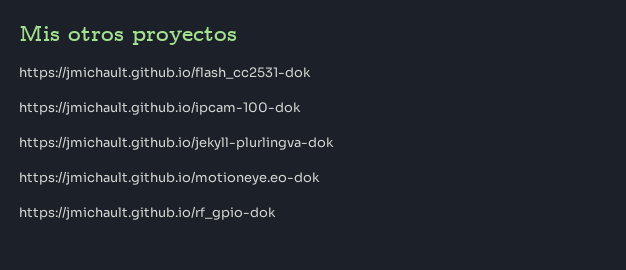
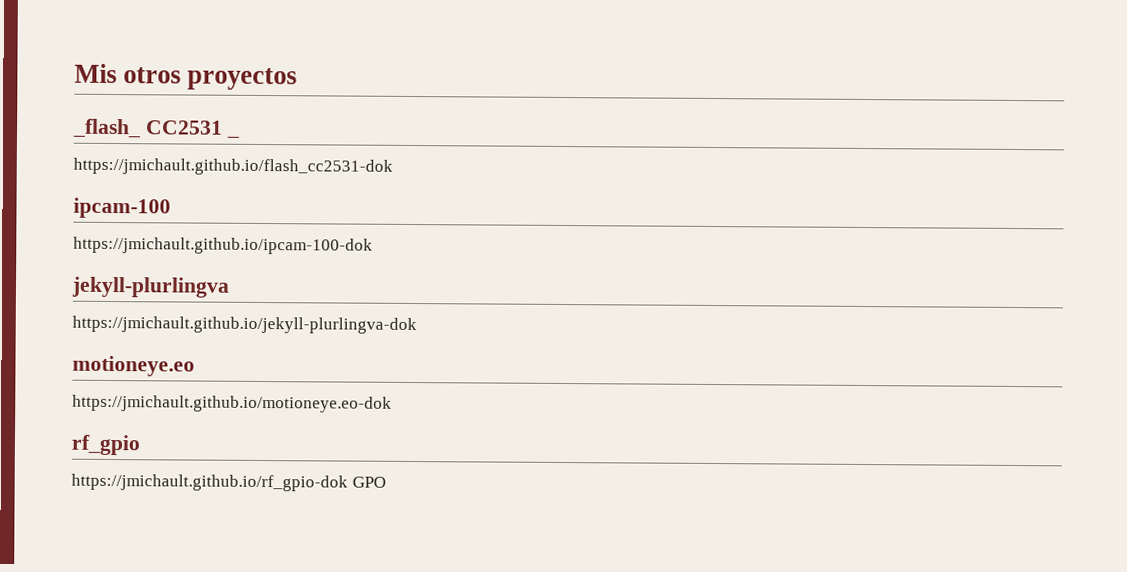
(237, 36) none -> [72,118,239,139] // _flash_ CC2531 _
(311, 73) none -> [73,197,171,219] // ipcam-100
(301, 108) none -> [71,276,230,298] // jekyll-plurlingva
(334, 143) none -> [72,355,195,377] // motioneye.eo
(320, 178) none -> [71,434,141,456] // rf_gpio
(276, 213) none -> [351,476,386,488] GPO

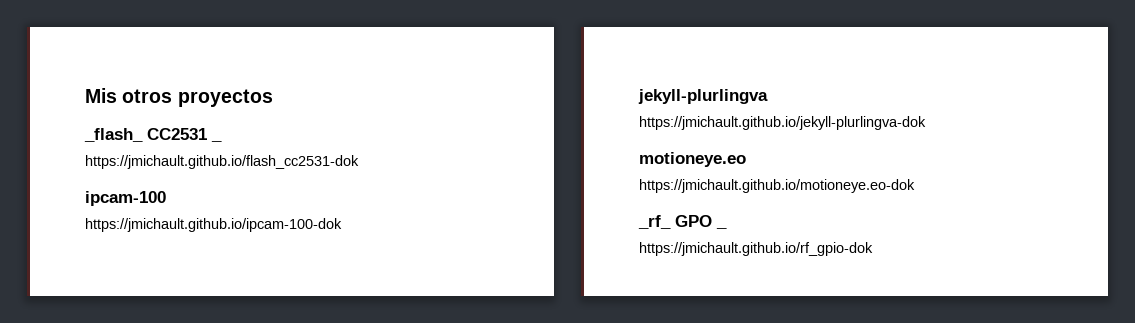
[71,434,141,456] rf_gpio -> [638,215,712,229] [716,227,727,229] _rf_ GPO _
[351,476,386,488] GPO -> (873, 249) none

